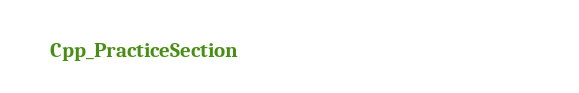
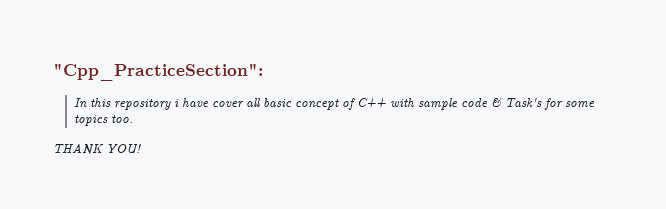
[50,43,238,61] Cpp_PracticeSection -> [53,63,263,81] [74,96,596,110] [74,115,134,126] [53,143,141,156] "Cpp_PracticeSection": // In this repository i have cover all basic concept of C++ with sample code & Task's for some topics too. // THANK YOU!

